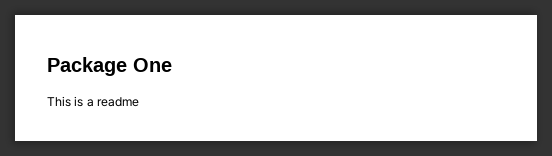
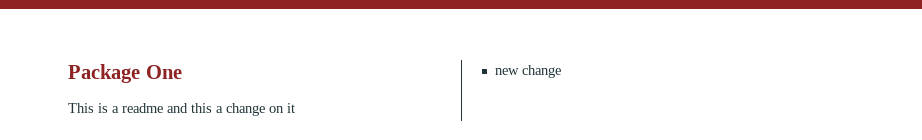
(140, 102) none -> [167,103,295,116] [494,65,561,78] and this a change on it // new change

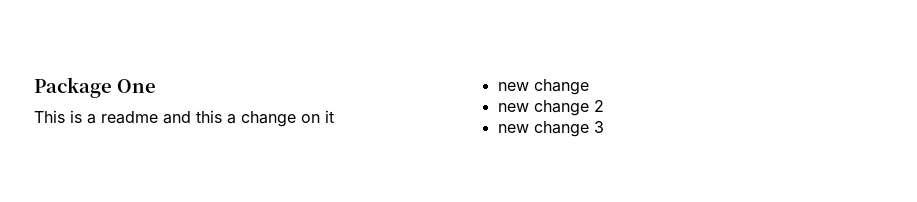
(561, 71) none -> [497,100,604,116] [497,121,604,137] // new change 2 // new change 3

